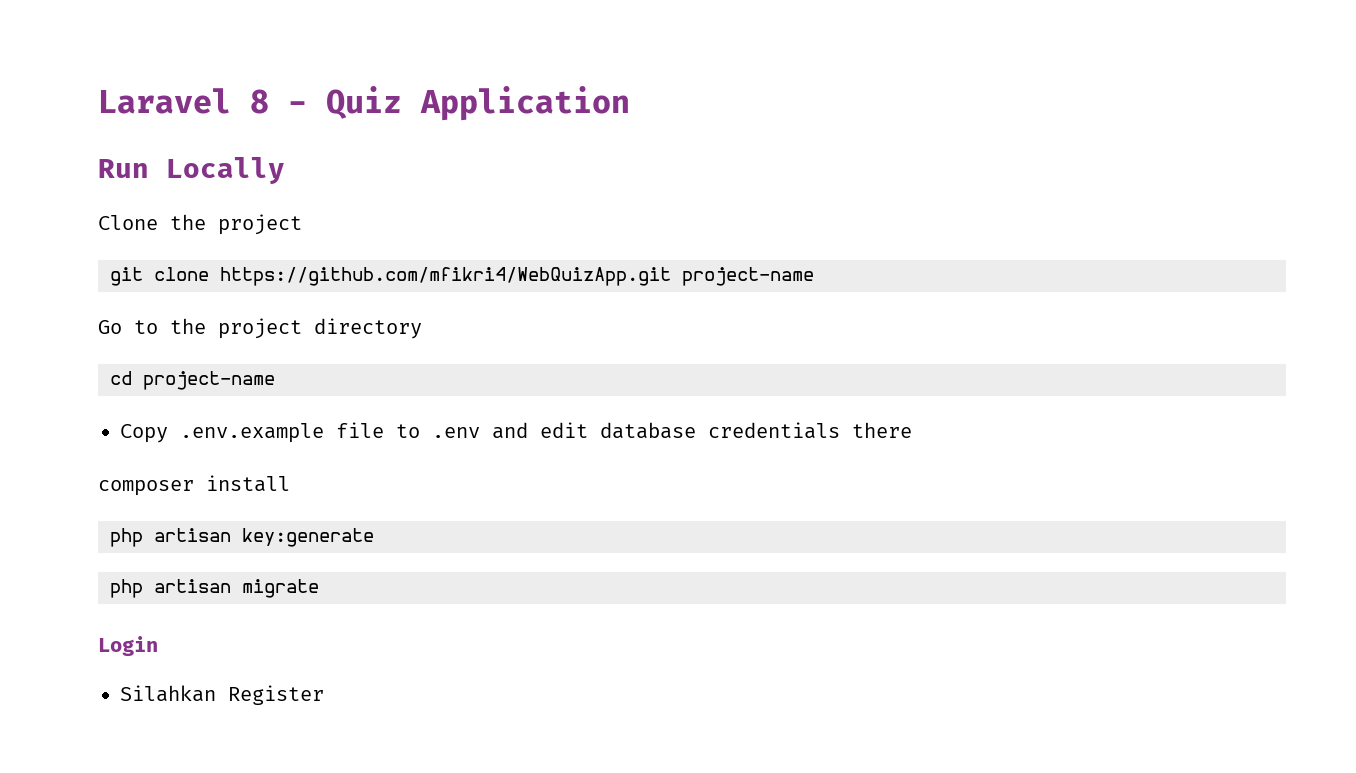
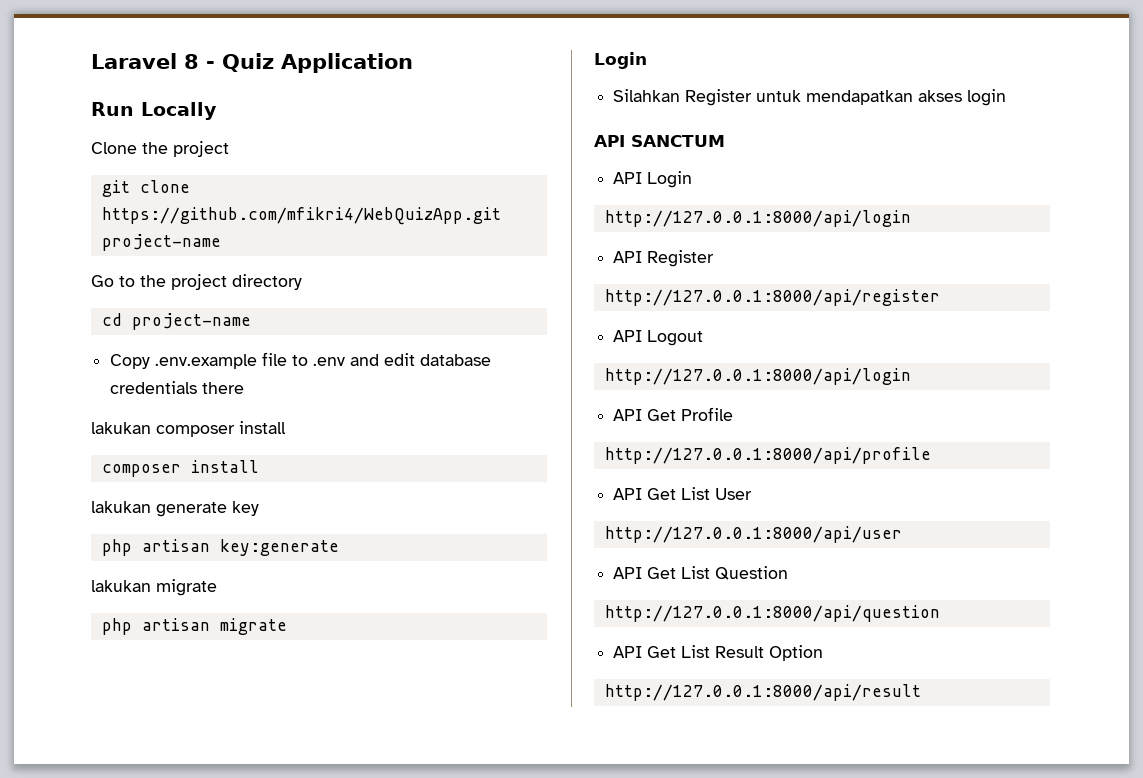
[98,475,290,496] composer install -> [91,421,286,437] [101,460,259,477] [91,501,259,517] lakukan composer install // composer install // lakukan generate key
(374, 537) none -> [91,579,217,596] // lakukan migrate
(324, 695) none -> [756,89,1007,106] [594,135,725,147] [613,171,693,188] [604,210,911,227] [613,250,715,267] [604,289,940,306] [613,330,704,346] [604,368,911,385] [613,407,734,421] [604,447,931,464] [613,487,753,500] [604,526,902,543] [613,566,789,580] [604,605,940,622] [613,645,824,661] [604,684,921,701] untuk mendapatkan akses login // API SANCTUM // API Login // http://127.0.0.1:8000/api/login // API Register // http://127.0.0.1:8000/api/register // API Logout // http://127.0.0.1:8000/api/login // API Get Profile // http://127.0.0.1:8000/api/profile // API Get List User // http://127.0.0.1:8000/api/user // API Get List Question // http://127.0.0.1:8000/api/question // API Get List Result Option // http://127.0.0.1:8000/api/result

